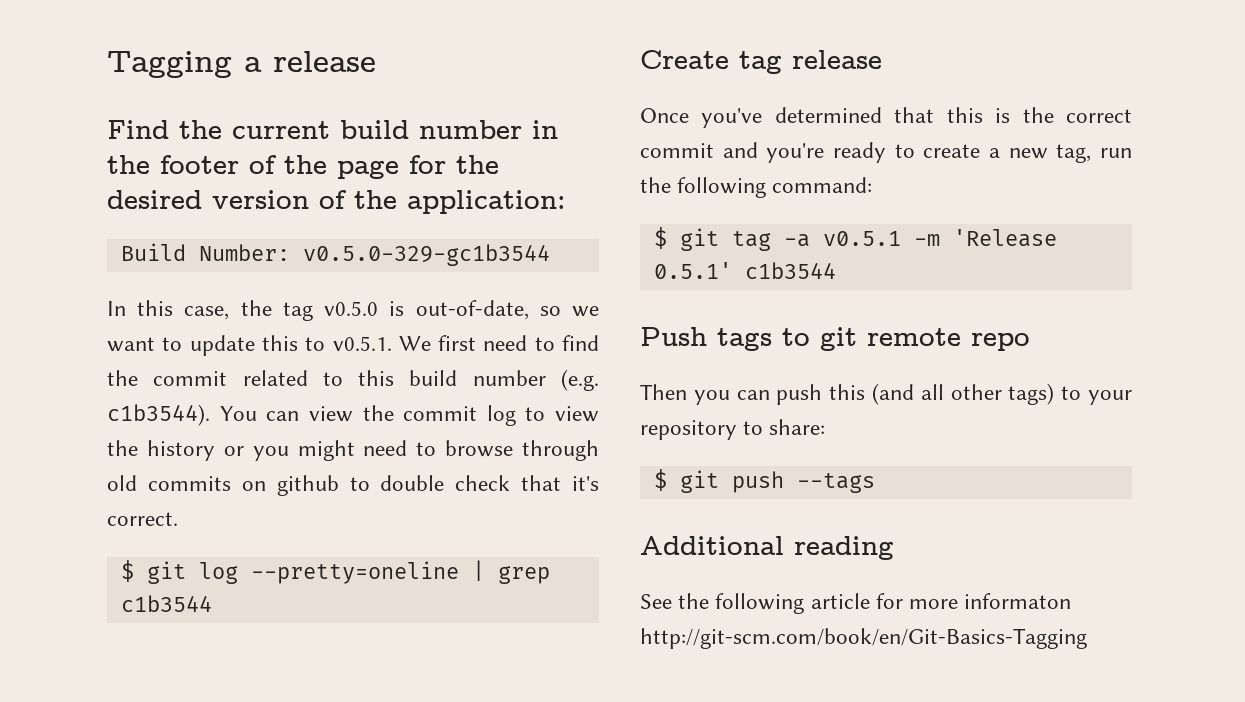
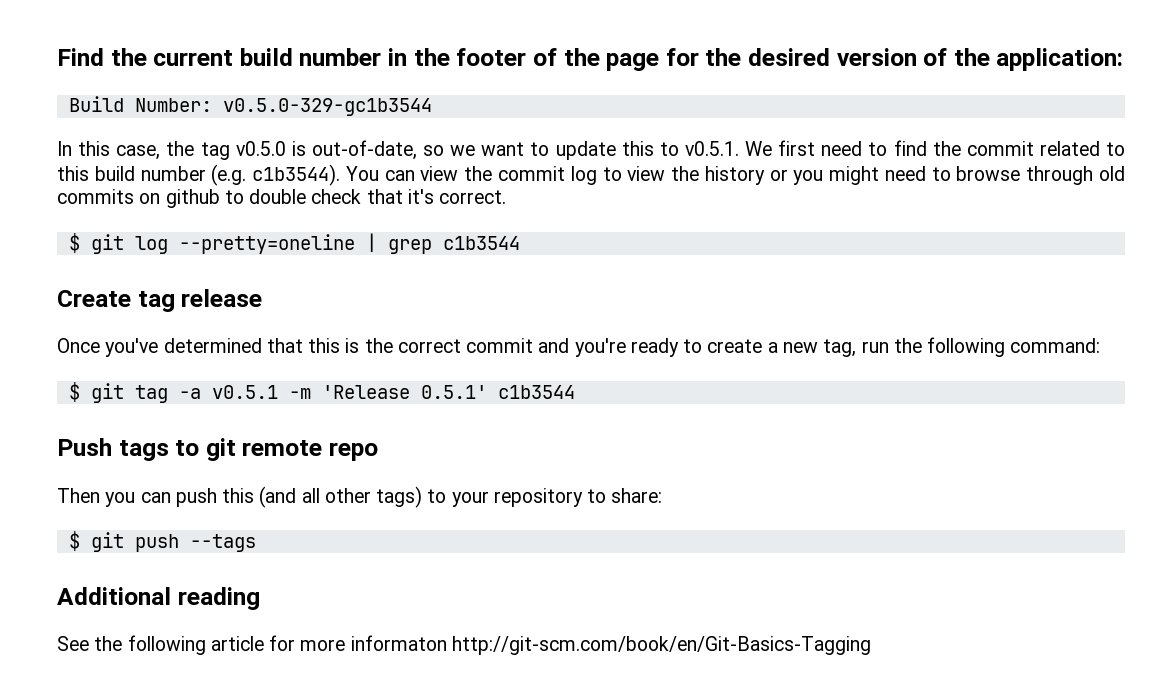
[107,51,376,78] Tagging a release // -> (57, 57) none

